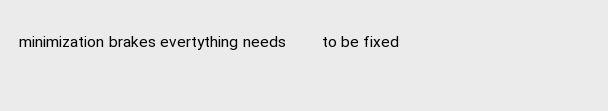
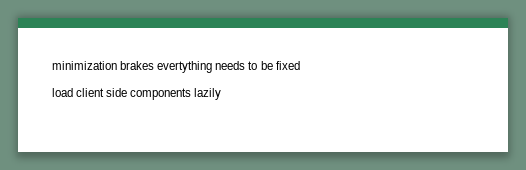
(400, 41) none -> [52,88,222,100] // load client side components lazily

